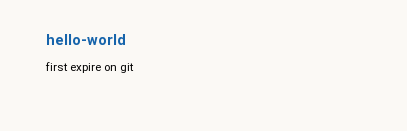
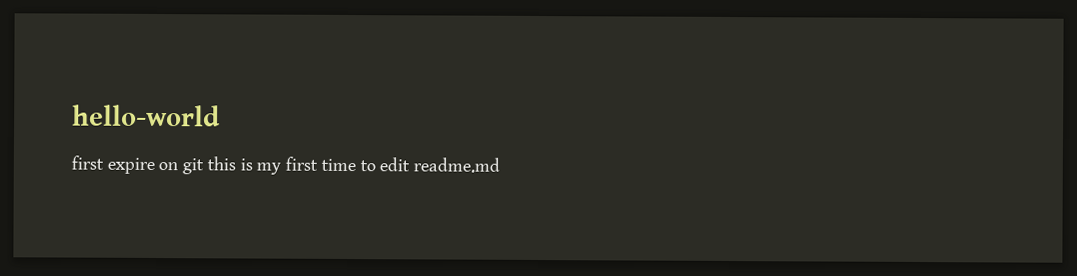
(135, 68) none -> [206,156,500,175] this is my first time to edit readme.md

